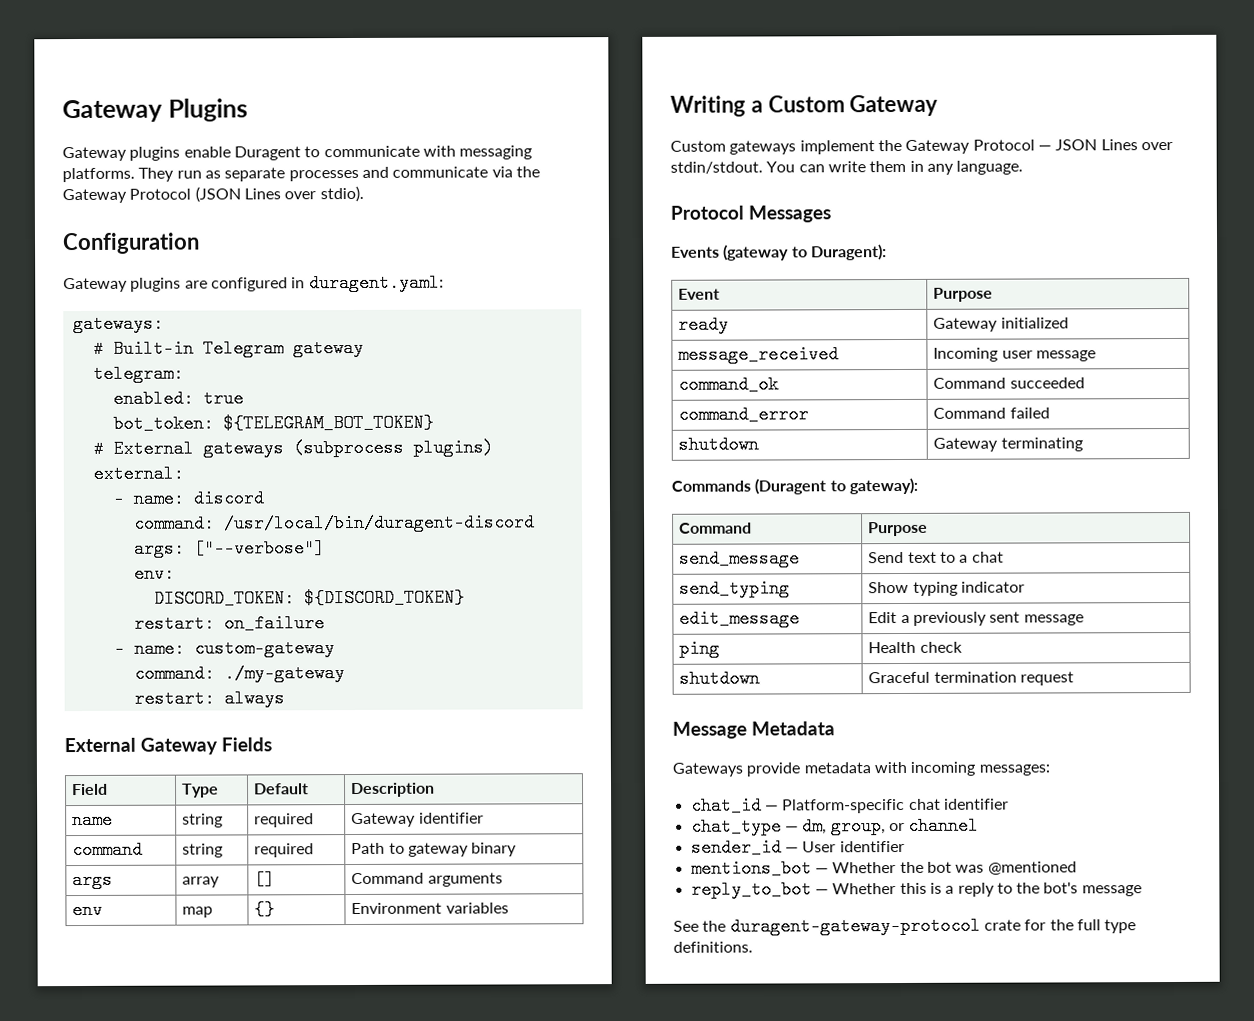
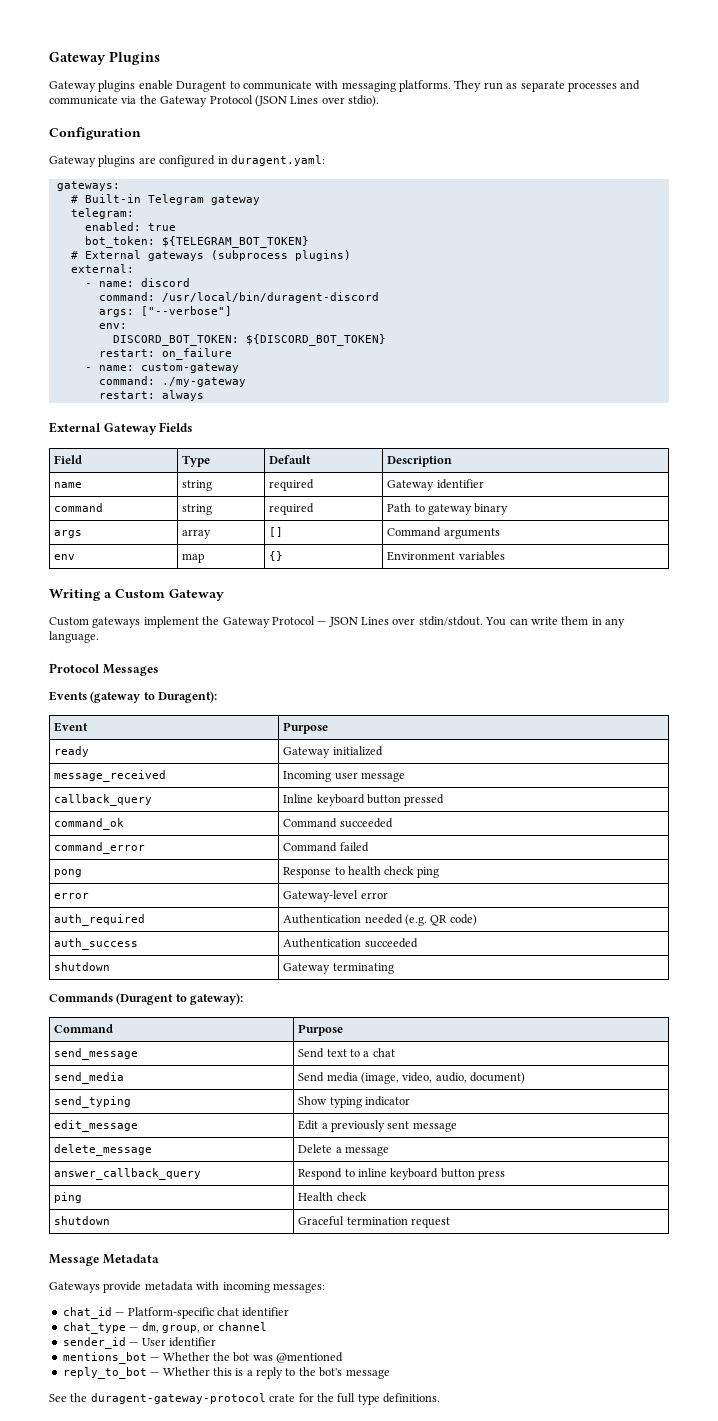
[153,588,465,608] DISCORD_TOKEN: ${DISCORD_TOKEN} -> [112,334,386,346] DISCORD_BOT_TOKEN: ${DISCORD_BOT_TOKEN}
(1096, 356) none -> [54,794,153,806] [283,794,445,806] // callback_query | Inline keyboard button pressed
(1050, 413) none -> [54,869,83,877] [283,866,439,878] [54,893,90,899] [283,890,388,902] [54,914,146,926] [283,914,477,926] [54,938,139,950] [283,938,418,948] // pong | Response to health check ping // error | Gateway-level error // auth_required | Authentication needed (e.g. QR code) // auth_success | Authentication succeeded
(1004, 557) none -> [54,1072,125,1084] [298,1072,526,1084] // send_media | Send media (image, video, audio, document)
(1084, 620) none -> [54,1144,153,1156] [298,1144,389,1156] [54,1168,202,1180] [298,1168,506,1180] // delete_message | Delete a message // answer_callback_query | Respond to inline keyboard button press

